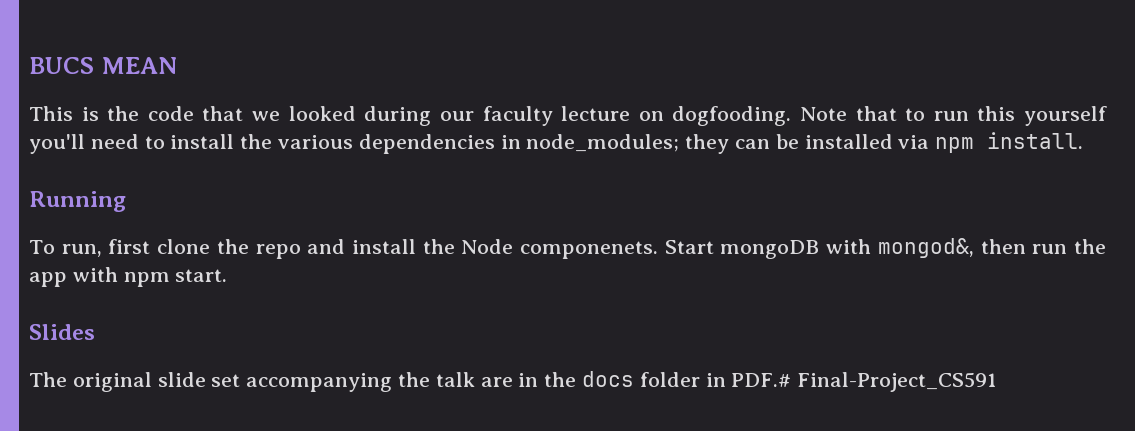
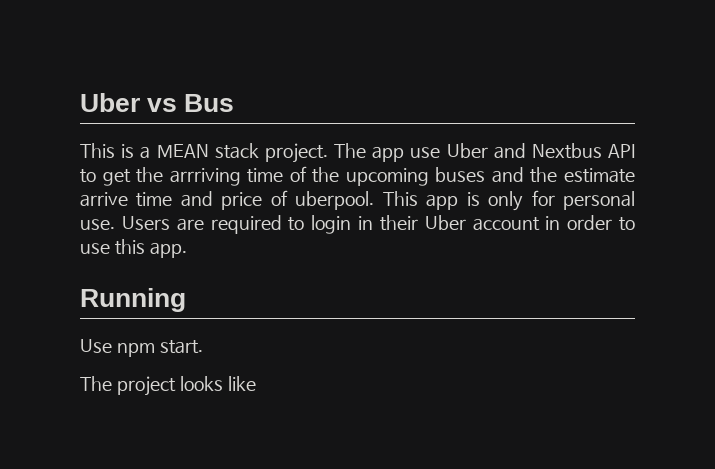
[29,57,177,74] BUCS MEAN -> [80,93,235,112] Uber vs Bus
[107,106,1107,126] [29,132,1084,154] [29,191,126,212] [29,238,1107,259] [29,267,118,287] the code that we looked during our faculty lecture on dogfooding. Note that to run this yourself you'll need to install the various dependencies in node_modules; they can be installed via npm install. // Running // To run, first clone the repo and install the Node componenets. Start mongoDB with mongod&, then run the app with -> [140,143,635,163] [80,166,635,186] [80,190,635,211] [80,215,635,234] [80,239,187,258] [80,288,186,312] [80,339,112,353] a MEAN stack project. The app use Uber and Nextbus API to get the arrriving time of the upcoming buses and the estimate arrive time and price of uberpool. This app is only for personal use. Users are required to login in their Uber account in order to use this app. // Running // Use
[29,324,95,340] [29,371,997,392] // Slides // The original slide set accompanying the talk are in the docs folder in PDF.# Final-Project_CS591 -> [80,376,256,396] // The project looks like

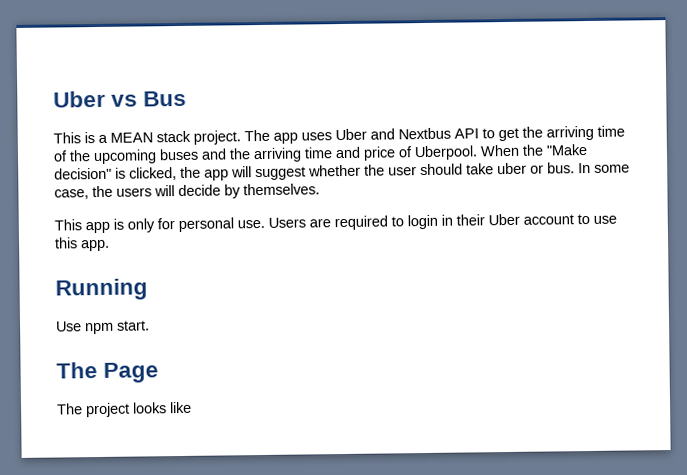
[410,147,441,158] use -> [301,132,332,141] uses
[169,168,241,186] arrriving -> [546,125,594,141] arriving
[564,168,635,183] [80,192,128,207] estimate arrive -> [253,147,302,163] arriving
[295,191,375,210] uberpool. -> [414,144,588,161] [54,162,630,181] [54,183,320,200] Uberpool. When the "Make decision" is clicked, the app will suggest whether the user should take uber or bus. In some case, the users will decide by themselves. //
[545,215,613,230] in order -> (574, 219) none
(203, 347) none -> [56,362,160,383] // The Page

